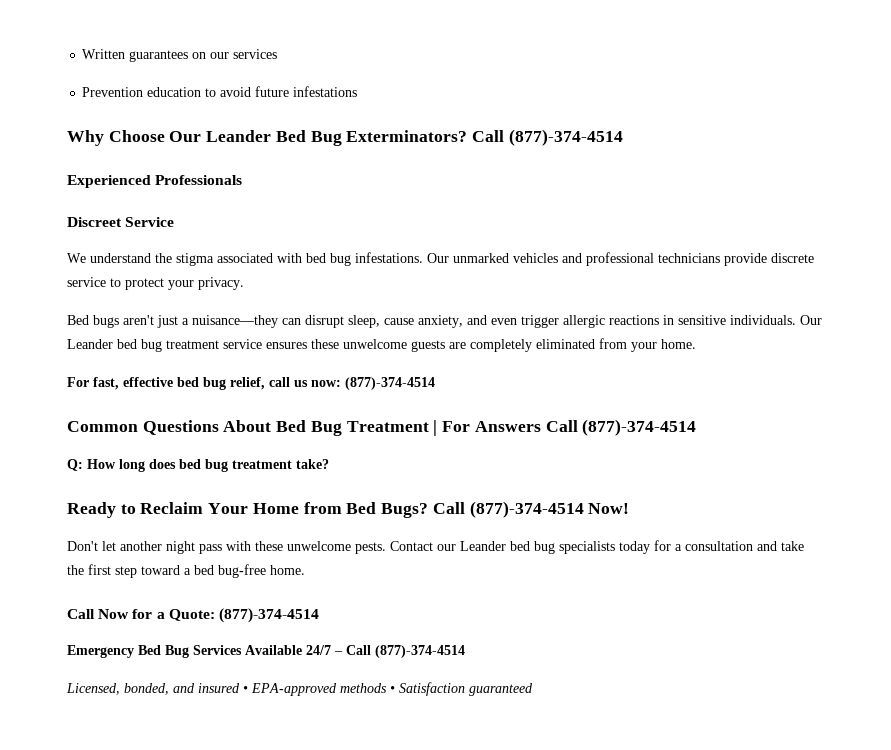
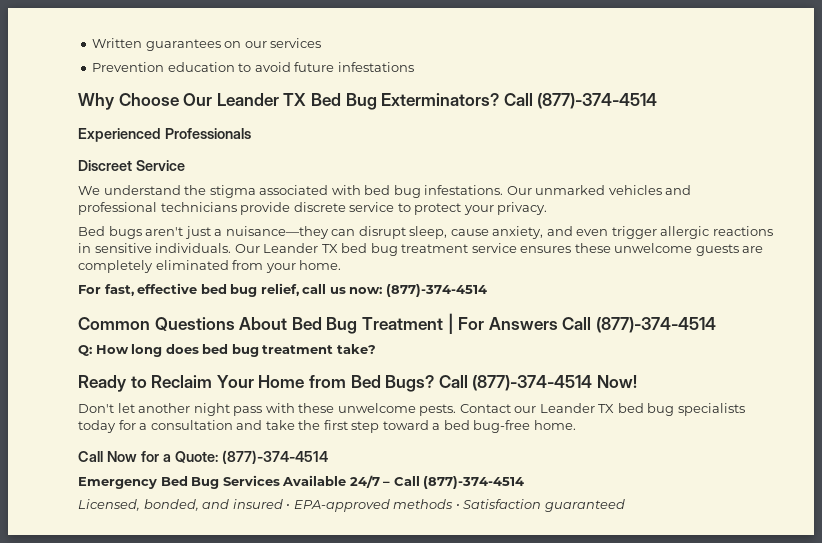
(272, 136) none -> [283,93,307,106] TX
(113, 344) none -> [321,244,338,253] TX
(506, 546) none -> [598,404,615,413] TX

